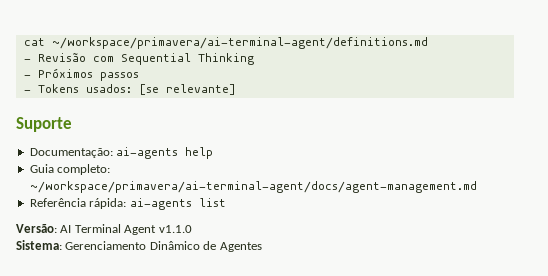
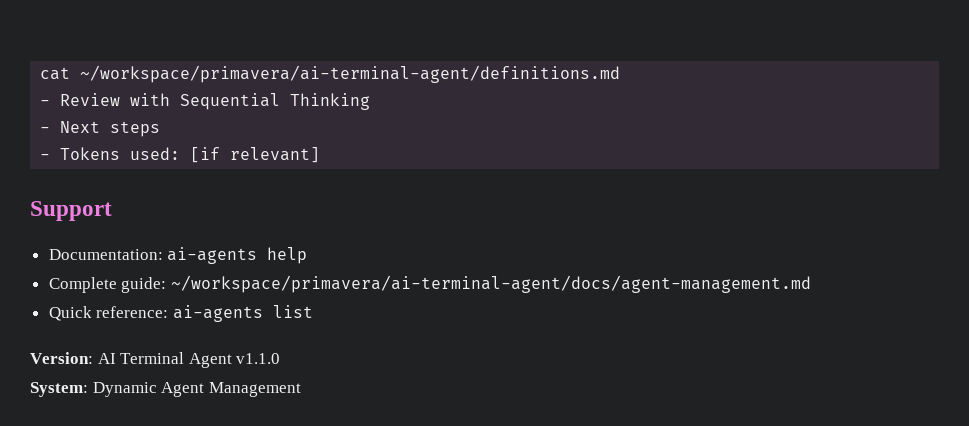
[37,53,114,62] Revisão com -> [60,93,171,106] Review with
[37,68,139,81] Próximos passos -> [60,121,161,137] Next steps
[85,84,236,95] [16,117,72,132] [29,148,113,158] usados: [se relevante] // Suporte // Documentação: -> [130,147,321,163] [30,201,112,221] [48,249,163,260] used: [if relevant] // Support // Documentation:
[29,164,111,175] Guia completo: -> [48,277,167,293] Complete guide:
[29,198,127,209] Referência rápida: -> [48,306,169,321] Quick reference:
[16,224,57,233] Versão: -> [30,352,93,364] Version:
[16,240,262,252] Sistema: Gerenciamento Dinâmico de Agentes -> [30,382,301,397] System: Dynamic Agent Management

